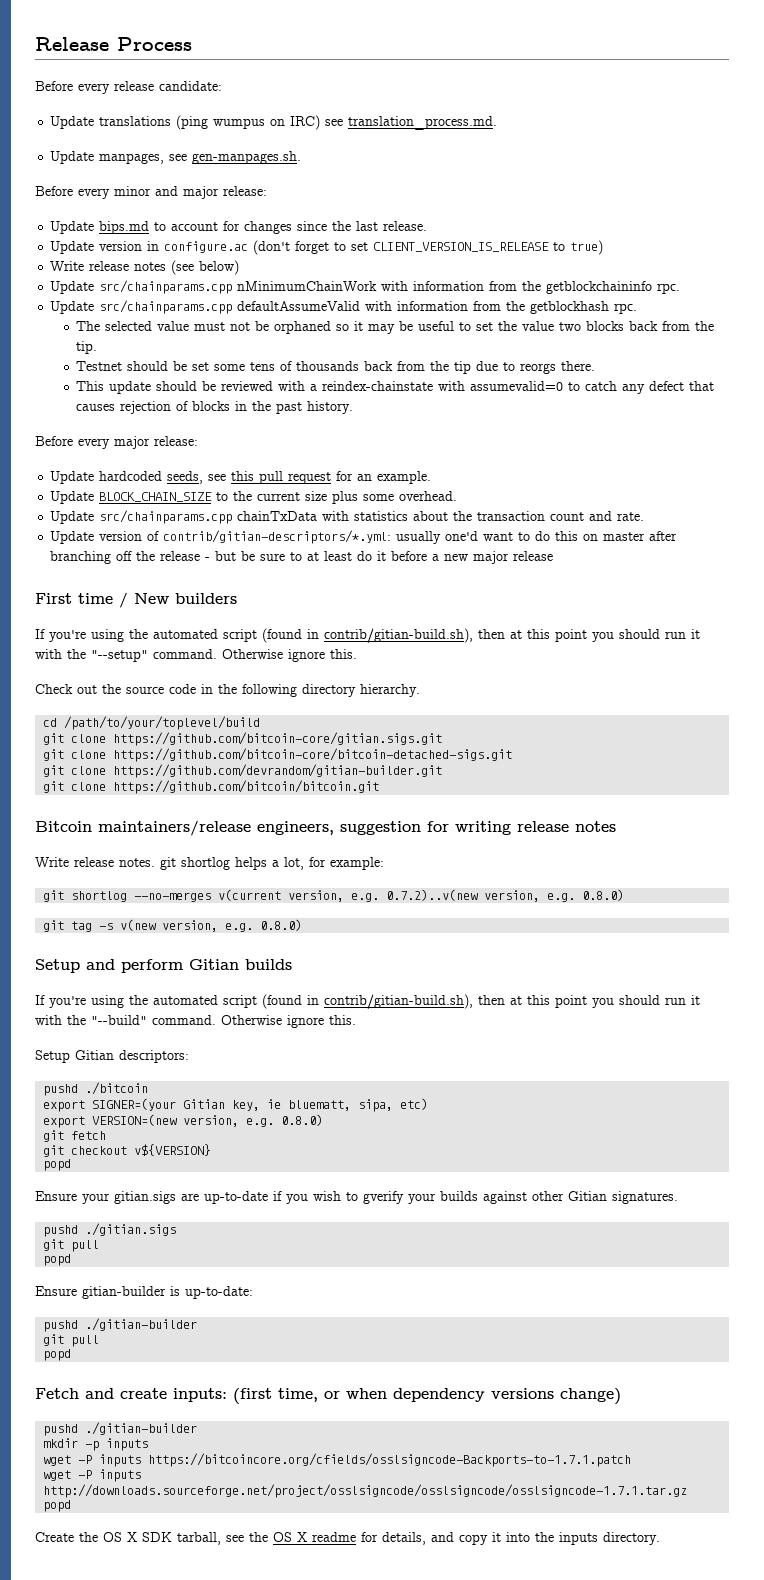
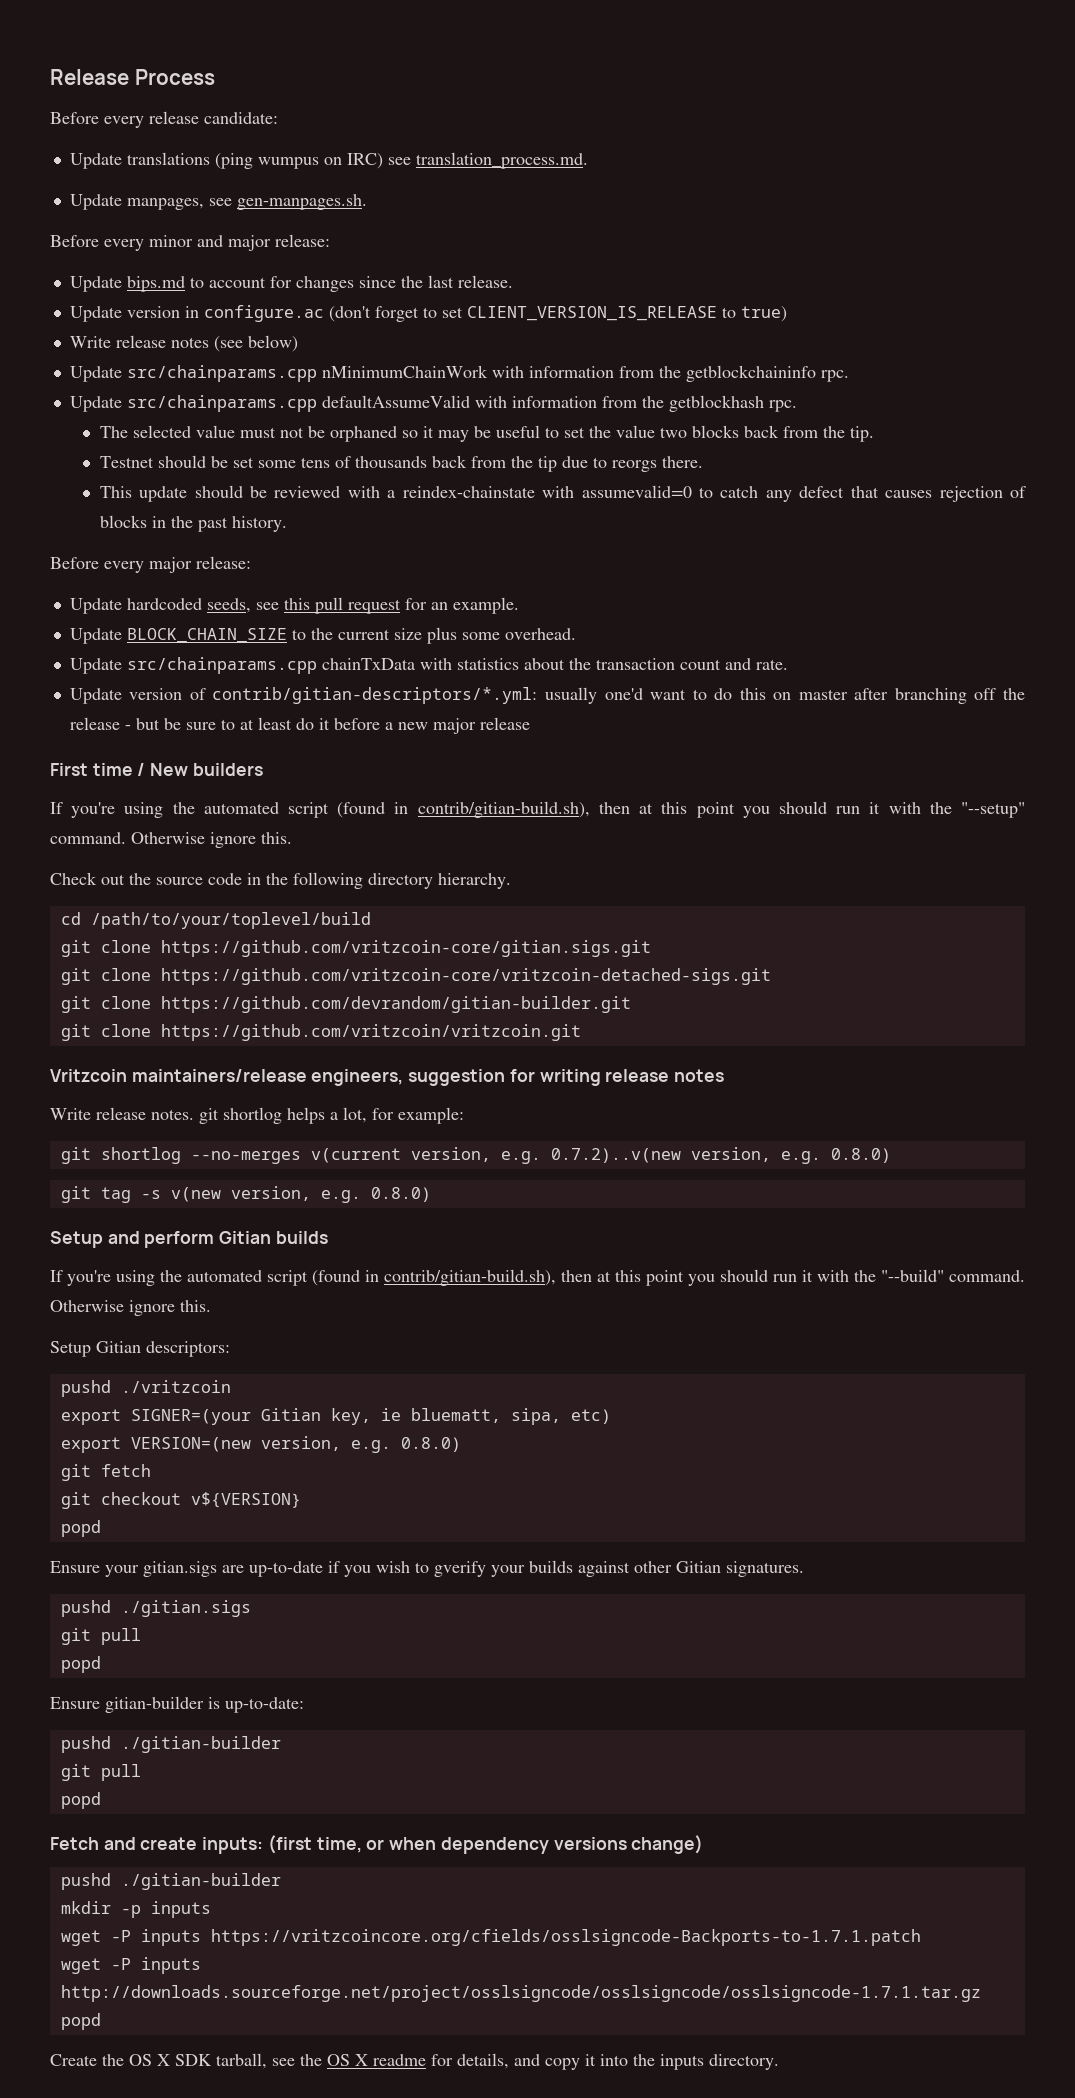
[113,732,443,746] [43,748,513,762] https://github.com/bitcoin-core/gitian.sigs.git // git clone https://github.com/bitcoin-core/bitcoin-detached-sigs.git -> [160,940,651,957] [60,968,771,985] https://github.com/vritzcoin-core/gitian.sigs.git // git clone https://github.com/vritzcoin-core/vritzcoin-detached-sigs.git
[113,780,380,794] [35,821,92,832] https://github.com/bitcoin/bitcoin.git // Bitcoin -> [160,1024,581,1041] [50,1069,127,1082] https://github.com/vritzcoin/vritzcoin.git // Vritzcoin
[85,1082,149,1095] ./bitcoin -> [120,1380,231,1393] ./vritzcoin
[148,1453,632,1467] https://bitcoincore.org/cfields/osslsigncode-Backports-to-1.7.1.patch -> [210,1929,921,1946] https://vritzcoincore.org/cfields/osslsigncode-Backports-to-1.7.1.patch

